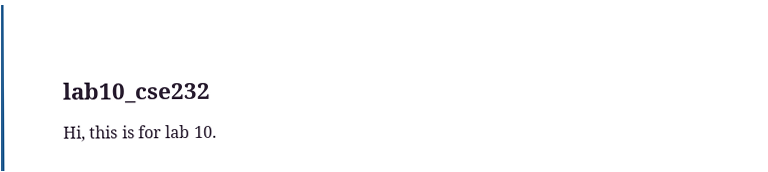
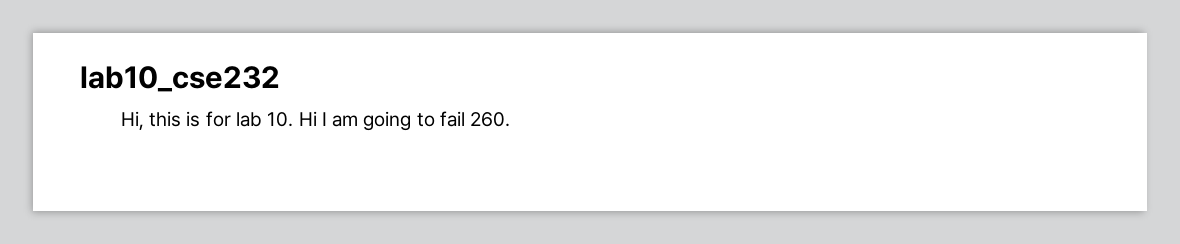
(217, 131) none -> [298,111,511,131] Hi I am going to fail 260.

